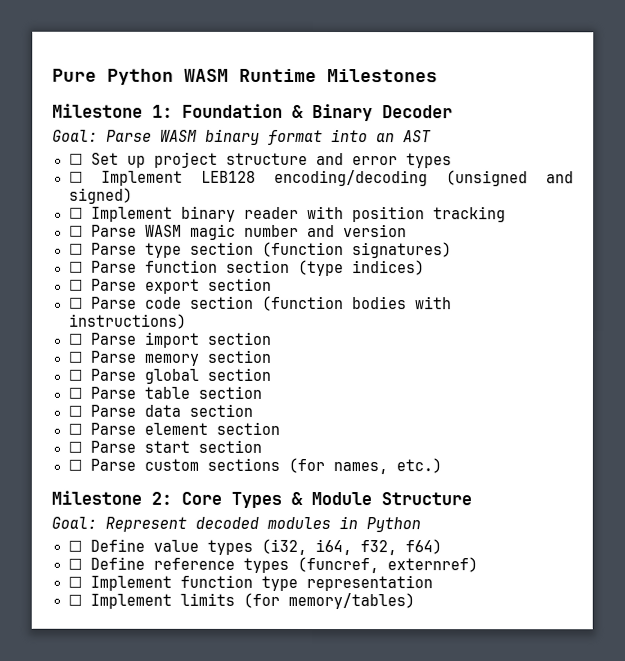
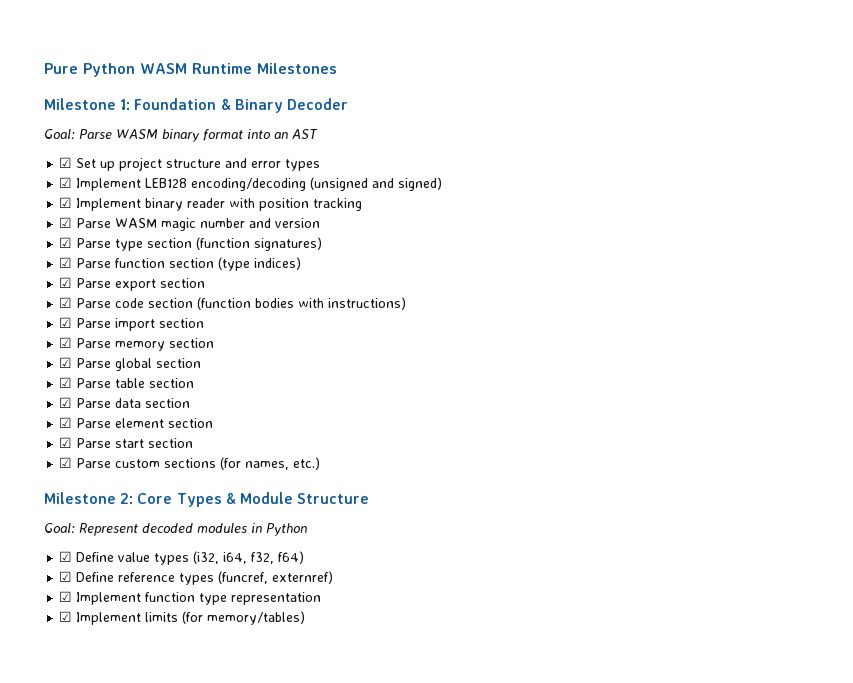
[68,153,83,165] ☐ -> [59,157,73,168] ☑
[68,171,83,183] ☐ -> [59,177,73,188] ☑
[68,207,83,219] ☐ -> [59,197,73,208] ☑
[68,225,83,237] ☐ -> [59,217,73,228] ☑
[68,243,83,255] ☐ -> [59,237,73,248] ☑
[68,261,83,273] ☐ -> [59,257,73,268] ☑
[68,279,83,291] ☐ -> [59,277,73,288] ☑
[68,297,83,309] ☐ -> [59,297,73,308] ☑
[67,333,82,345] ☐ -> [59,317,73,328] ☑
[67,351,82,363] ☐ -> [59,337,73,348] ☑
[67,369,82,381] ☐ -> [59,357,73,368] ☑
[67,387,82,399] ☐ -> [59,377,73,388] ☑
[67,405,82,417] ☐ -> [59,397,73,408] ☑
[67,423,82,435] ☐ -> [59,417,73,428] ☑
[67,441,82,453] ☐ -> [59,437,73,448] ☑
[67,459,82,471] ☐ -> [59,457,73,468] ☑
[67,540,82,552] ☐ -> [59,551,73,562] ☑
[67,558,82,570] ☐ -> [59,571,73,582] ☑
[67,576,82,588] ☐ -> [59,591,73,602] ☑
[67,594,82,606] ☐ -> [59,611,73,622] ☑

